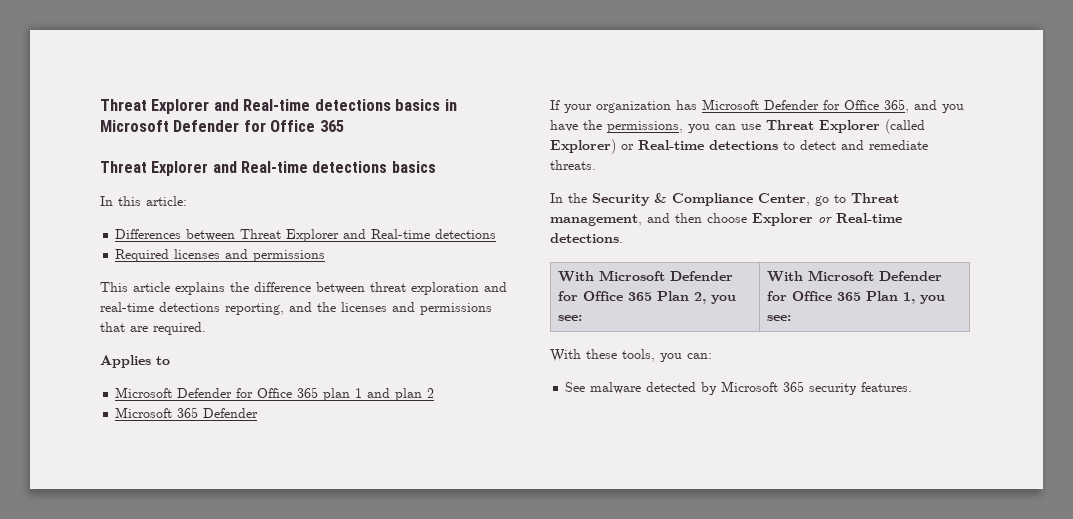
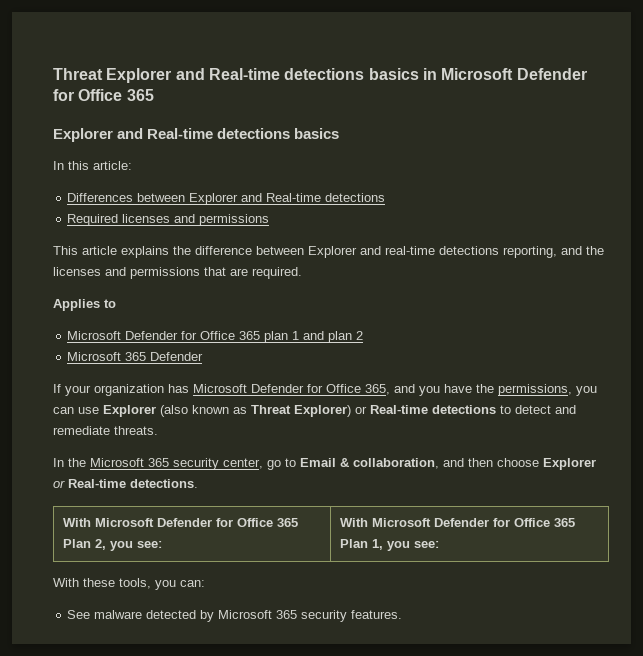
[100,161,147,173] Threat -> (154, 95) none
[240,229,282,239] Threat -> (186, 197) none
[370,282,479,295] threat exploration -> [308,246,357,258] Explorer
[766,119,925,134] Threat Explorer (called -> [103,405,291,417] Explorer (also known as Threat
[592,193,899,206] [550,214,642,226] Security & Compliance Center, go to Threat management, -> [90,458,439,470] Microsoft 365 security center, go to Email & collaboration,

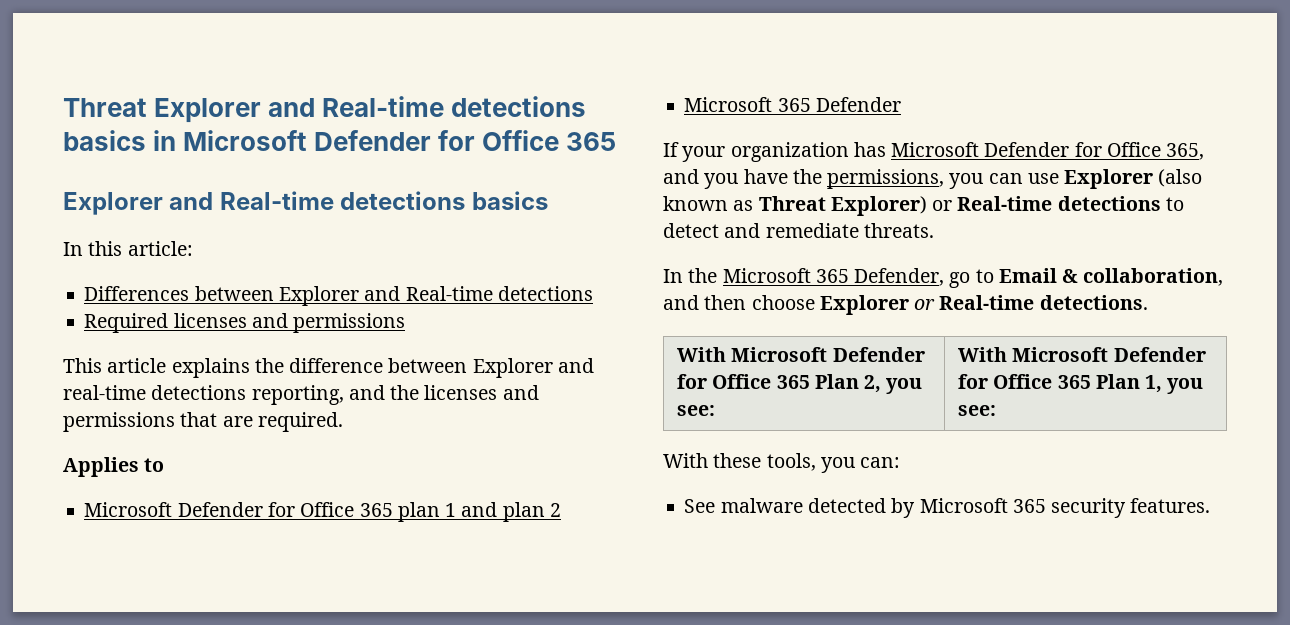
[173,458,263,470] security center, -> [854,268,945,286] Defender,

